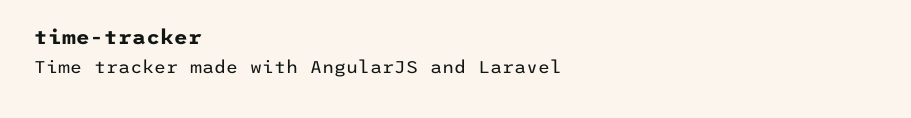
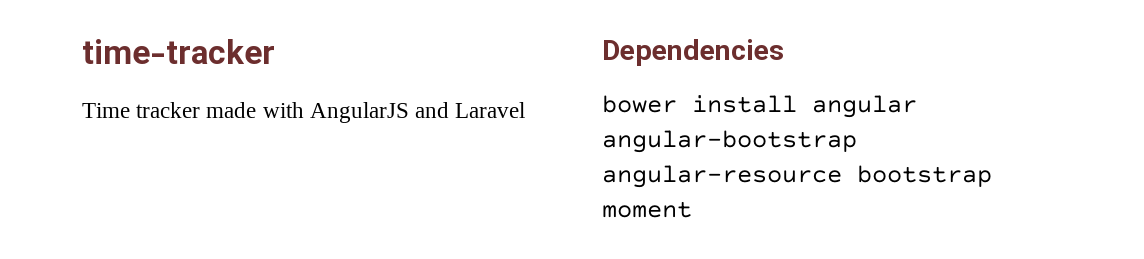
(562, 66) none -> [602,39,784,66] [602,95,917,118] [602,130,857,153] [602,165,992,188] [602,201,692,218] // Dependencies // bower install angular angular-bootstrap angular-resource bootstrap moment

